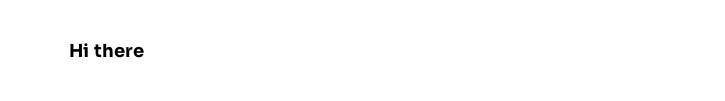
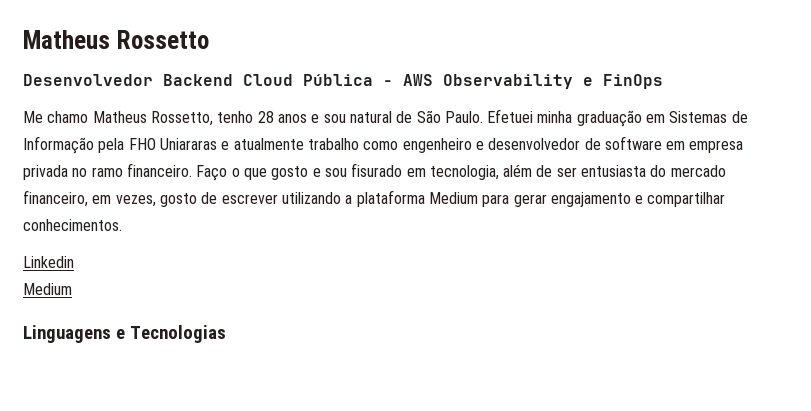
[69,43,144,58] Hi there -> [23,30,209,49] [23,74,663,89] [23,109,748,127] [23,136,744,154] [23,163,726,181] [23,190,726,207] [23,219,122,231] [23,256,74,268] [23,283,72,295] [23,325,226,343] Matheus Rossetto // Desenvolvedor Backend Cloud Pública - AWS Observability e FinOps // Me chamo Matheus Rossetto, tenho 28 anos e sou natural de São Paulo. Efetuei minha graduação em Sistemas de Informação pela FHO Uniararas e atualmente trabalho como engenheiro e desenvolvedor de software em empresa privada no ramo financeiro. Faço o que gosto e sou fisurado em tecnologia, além de ser entusiasta do mercado financeiro, em vezes, gosto de escrever utilizando a plataforma Medium para gerar engajamento e compartilhar conhecimentos. // Linkedin // Medium // Linguagens e Tecnologias

